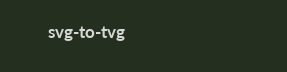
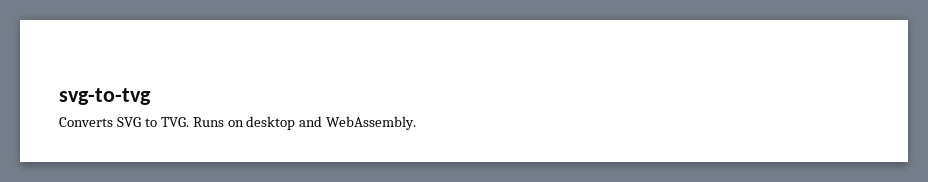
(125, 33) none -> [59,116,417,130] // Converts SVG to TVG. Runs on desktop and WebAssembly.

